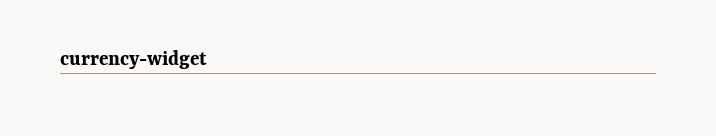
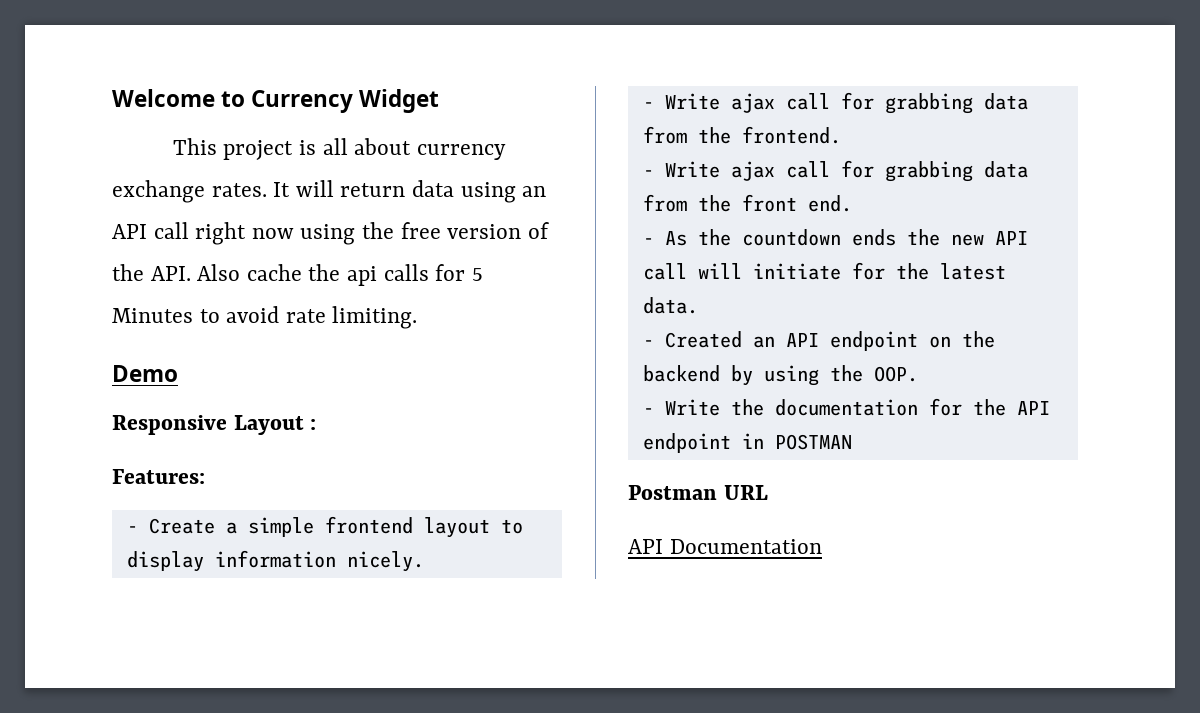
[60,50,207,69] currency-widget -> [112,89,440,113] [172,138,506,160] [112,180,547,203] [112,222,549,245] [112,264,483,286] [112,306,418,329] [112,365,178,382] [112,415,317,435] [112,469,205,484] [126,516,523,538] [126,550,424,572] [642,92,1028,114] [642,126,841,144] [642,160,1028,182] [642,194,852,212] [642,229,1028,246] [642,262,1006,280] [642,297,698,314] [642,331,995,351] [642,365,918,386] [642,398,1050,416] [642,433,852,453] [628,485,768,500] [628,539,822,554] Welcome to Currency Widget // This project is all about currency exchange rates. It will return data using an API call right now using the free version of the API. Also cache the api calls for 5 Minutes to avoid rate limiting. // Demo // Responsive Layout : // Features: // - Create a simple frontend layout to display information nicely. // - Write ajax call for grabbing data from the frontend. // - Write ajax call for grabbing data from the front end. // - As the countdown ends the new API call will initiate for the latest data. // - Created an API endpoint on the backend by using the OOP. // - Write the documentation for the API endpoint in POSTMAN // Postman URL // API Documentation

